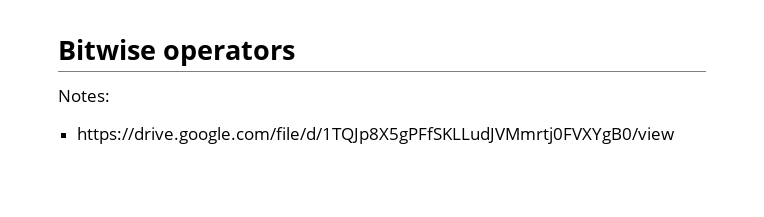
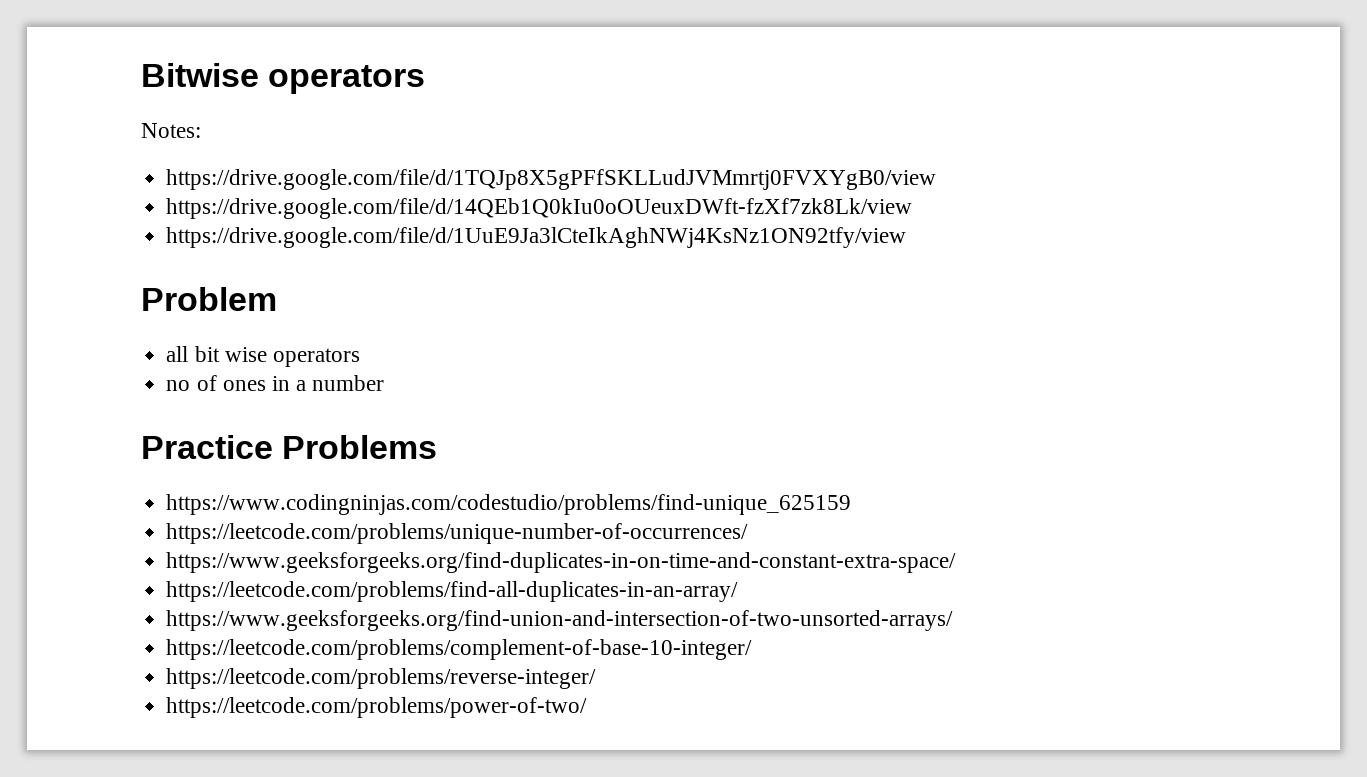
(675, 135) none -> [166,198,913,219] [166,227,907,248] [141,287,277,311] [166,346,360,367] [166,375,385,391] [141,435,438,459] [166,494,852,515] [166,523,749,544] [166,552,957,573] [166,581,739,602] [166,610,954,631] [166,639,753,660] [166,668,597,689] [166,697,588,718] // https://drive.google.com/file/d/14QEb1Q0kIu0oOUeuxDWft-fzXf7zk8Lk/view // https://drive.google.com/file/d/1UuE9Ja3lCteIkAghNWj4KsNz1ON92tfy/view // Problem // all bit wise operators // no of ones in a number // Practice Problems // https://www.codingninjas.com/codestudio/problems/find-unique_625159 // https://leetcode.com/problems/unique-number-of-occurrences/ // https://www.geeksforgeeks.org/find-duplicates-in-on-time-and-constant-extra-space/ // https://leetcode.com/problems/find-all-duplicates-in-an-array/ // https://www.geeksforgeeks.org/find-union-and-intersection-of-two-unsorted-arrays/ // https://leetcode.com/problems/complement-of-base-10-integer/ // https://leetcode.com/problems/reverse-integer/ // https://leetcode.com/problems/power-of-two/

